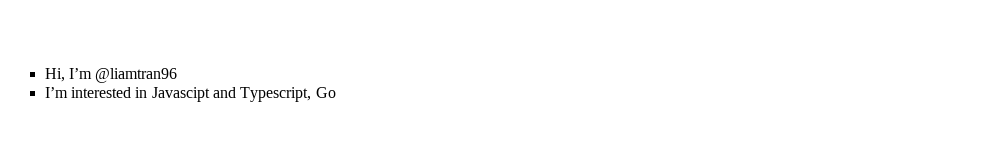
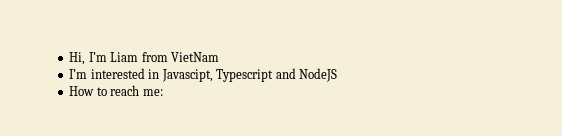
[95,68,178,83] @liamtran96 -> [110,52,220,62] Liam from VietNam
[151,87,336,102] Javascipt and Typescript, Go -> [161,68,338,82] [69,85,163,96] Javascipt, Typescript and NodeJS // How to reach me:

